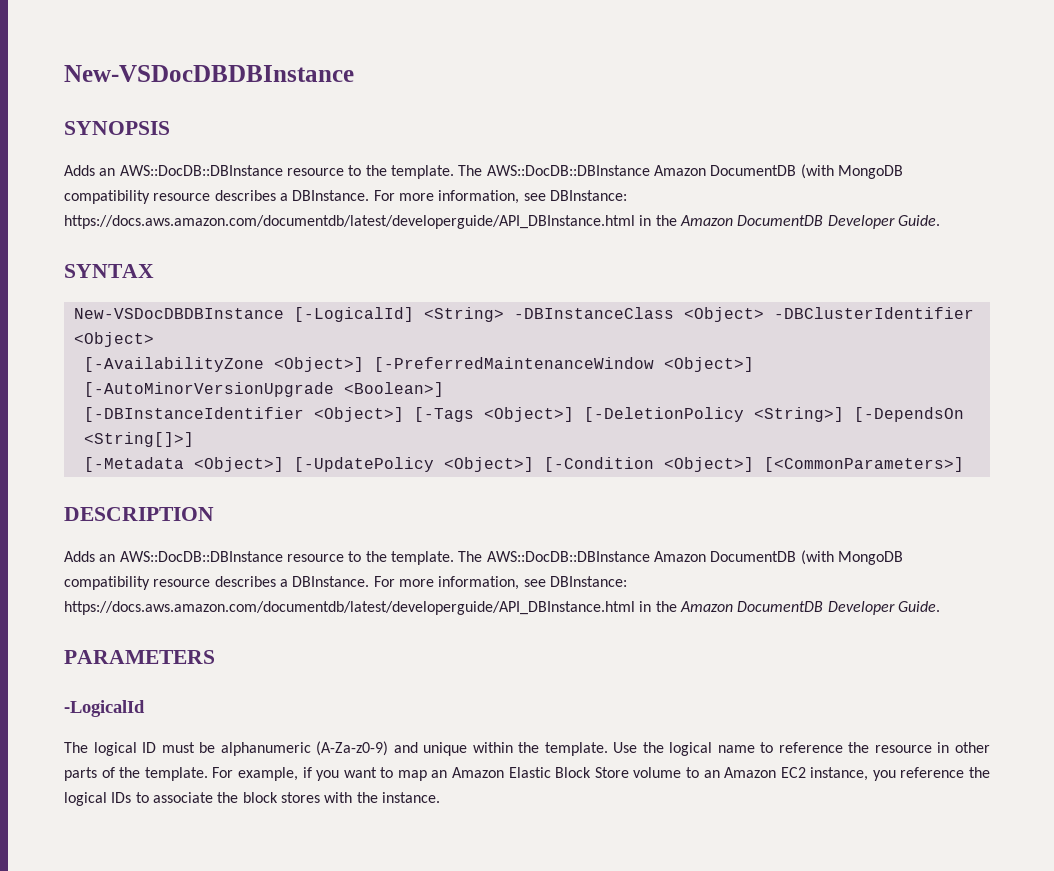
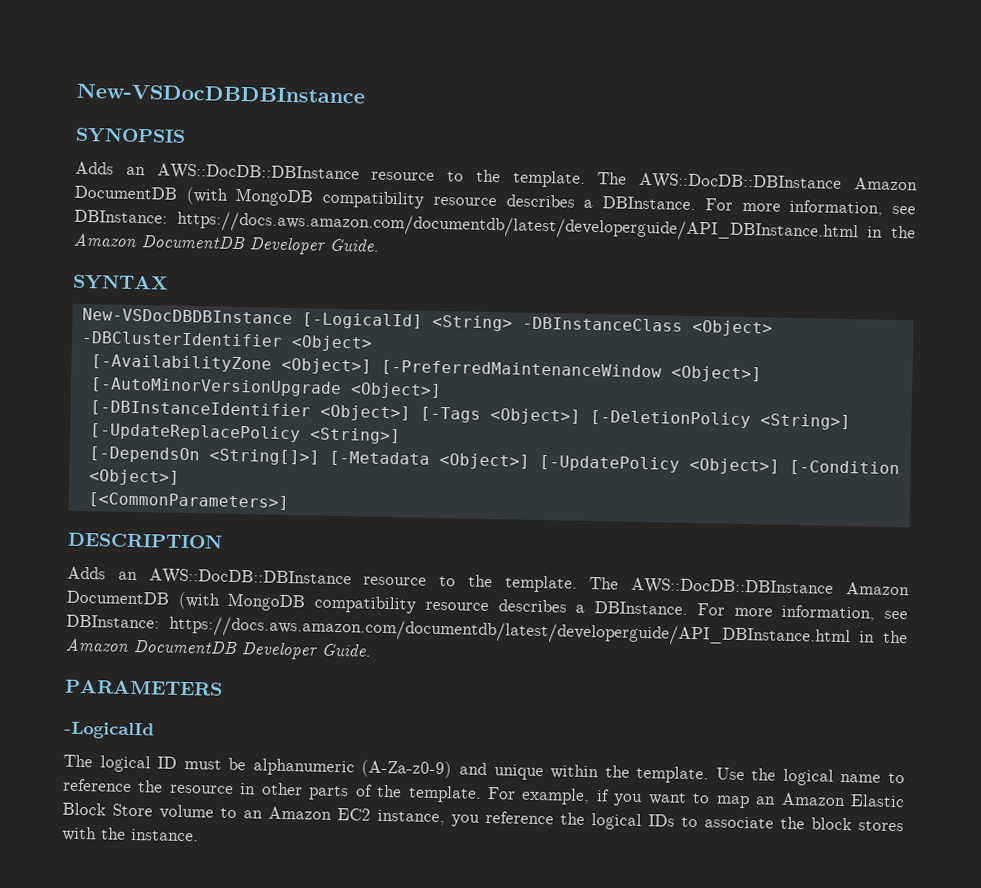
[343,382,444,397] <Boolean>] -> [349,382,442,400] <Object>]
(844, 414) none -> [89,423,401,445] [-UpdateReplacePolicy <String>] //
(194, 439) // -> (320, 457) none
(754, 464) none -> (180, 477) //

